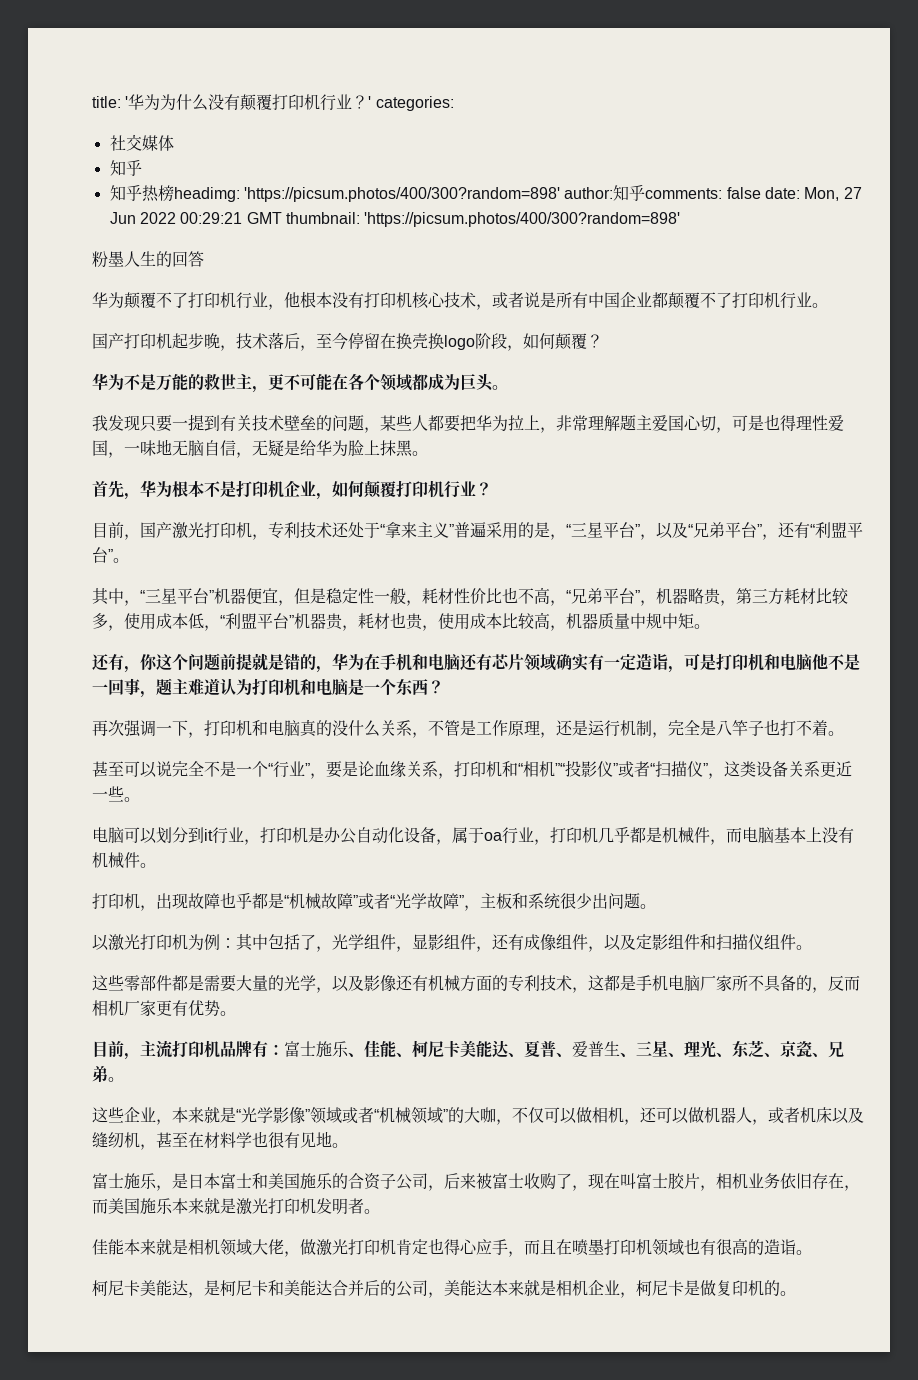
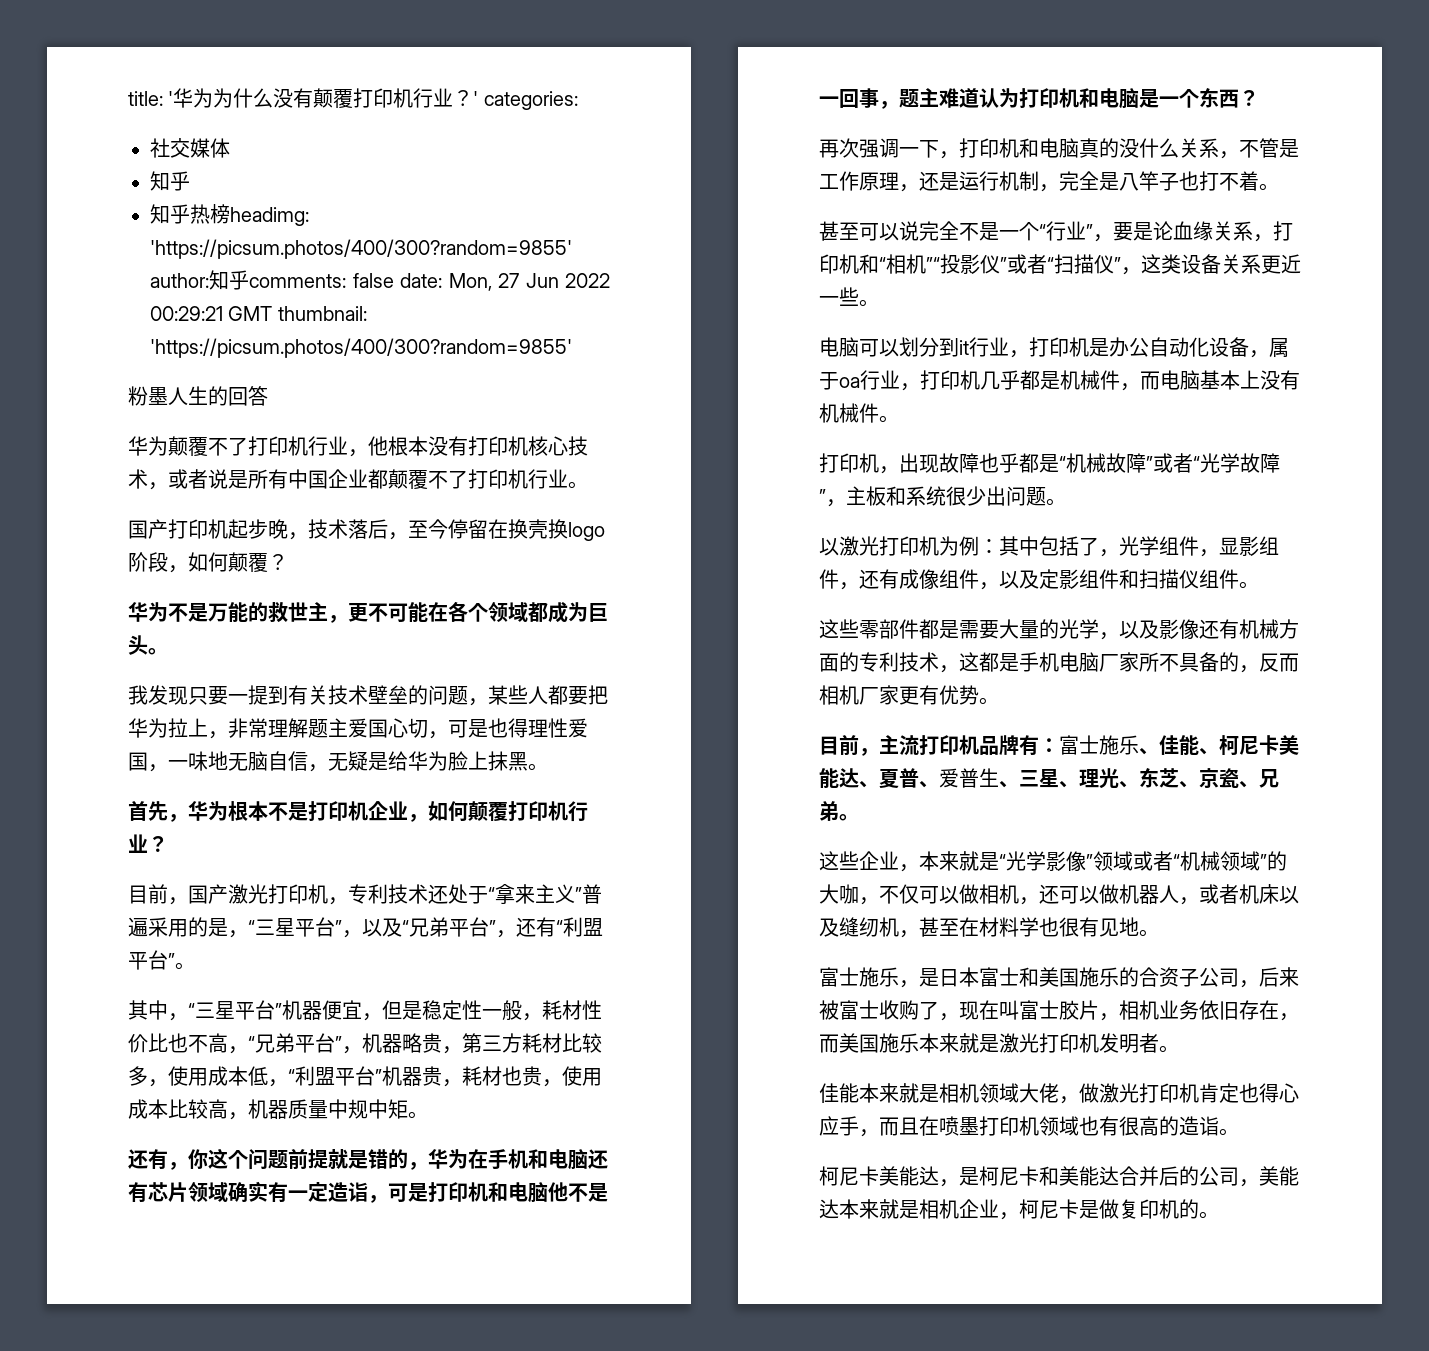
[243,187,560,202] 'https://picsum.photos/400/300?random=898' -> [150,239,572,259] 'https://picsum.photos/400/300?random=9855'
[364,212,681,227] 'https://picsum.photos/400/300?random=898' -> [150,338,572,358] 'https://picsum.photos/400/300?random=9855'

